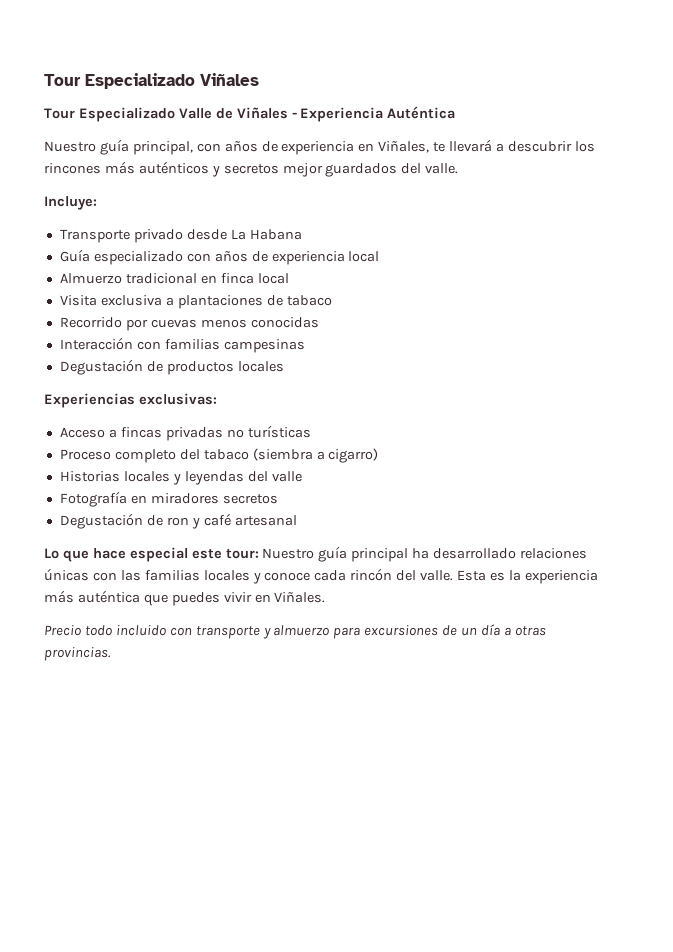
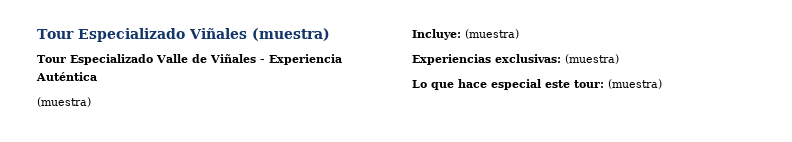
(259, 79) none -> [251,28,330,41] (muestra)
[44,139,595,155] [44,161,459,177] [44,196,97,210] [59,229,302,243] [59,249,380,265] [59,273,289,284] [59,295,332,309] [59,317,319,331] [59,337,305,353] [59,359,284,375] [44,393,217,408] [59,425,311,441] [59,448,379,463] [59,471,302,485] [59,491,278,507] [59,513,297,529] Nuestro guía principal, con años de experiencia en Viñales, te llevará a descubrir los rincones más auténticos y secretos mejor guardados del valle. // Incluye: // Transporte privado desde La Habana // Guía especializado con años de experiencia local // Almuerzo tradicional en finca local // Visita exclusiva a plantaciones de tabaco // Recorrido por cuevas menos conocidas // Interacción con familias campesinas // Degustación de productos locales // Experiencias exclusivas: // Acceso a fincas privadas no turísticas // Proceso completo del tabaco (siembra a cigarro) // Historias locales y leyendas del valle // Fotografía en miradores secretos // Degustación de ron y café artesanal -> [37,97,91,107] [412,29,519,40] [412,54,619,65] (muestra) // Incluye: (muestra) // Experiencias exclusivas: (muestra)
[262,546,588,562] [44,568,598,584] [44,590,326,606] [44,624,546,639] [44,647,111,661] Nuestro guía principal ha desarrollado relaciones únicas con las familias locales y conoce cada rincón del valle. Esta es la experiencia más auténtica que puedes vivir en Viñales. // Precio todo incluido con transporte y almuerzo para excursiones de un día a otras provincias. -> [608,79,662,89] (muestra)

